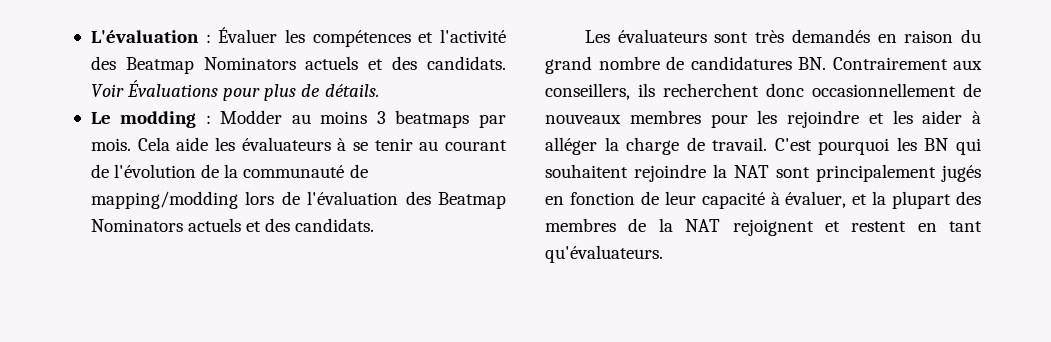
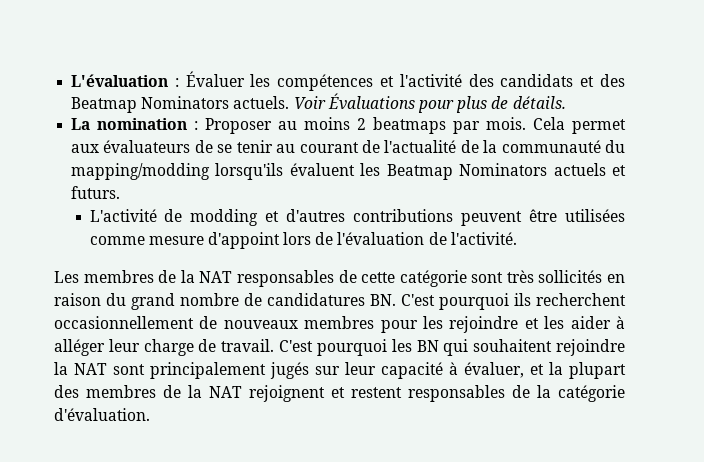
[125,56,507,74] Beatmap Nominators actuels et des candidats. -> [500,74,625,87] [71,96,290,113] candidats et des Beatmap Nominators actuels.
[90,110,283,128] Le modding : Modder -> [71,118,273,134] La nomination : Proposer
[376,111,386,124] 3 -> [357,118,367,130] 2
[176,137,347,151] aide les évaluateurs à -> [572,119,627,134] [71,140,213,153] permet aux évaluateurs de
[114,164,197,178] l'évolution -> [384,140,457,153] l'actualité
[349,164,368,178] [90,191,507,209] [90,218,375,232] [585,29,707,43] de mapping/modding lors de l'évaluation des Beatmap Nominators actuels et des candidats. // Les évaluateurs -> [605,140,626,153] [71,163,626,180] [71,186,121,199] [89,209,625,226] [89,232,517,249] [54,270,467,287] du mapping/modding lorsqu'ils évaluent les Beatmap Nominators actuels et futurs. // L'activité de modding et d'autres contributions peuvent être utilisées comme mesure d'appoint lors de l'évaluation de l'activité. // Les membres de la NAT responsables de cette catégorie
[791,29,870,43] demandés -> [538,270,603,283] sollicités
[832,57,982,70] [545,83,630,100] Contrairement aux conseillers, -> [401,293,509,310] C'est pourquoi
[766,83,804,97] donc -> (626, 299) none
[604,137,619,151] la -> [108,339,140,352] leur
[545,191,659,205] en fonction de -> [315,366,340,375] sur
[917,221,982,232] [545,245,663,263] en tant qu'évaluateurs. -> [408,385,625,402] [54,408,150,421] responsables de la catégorie d'évaluation.

